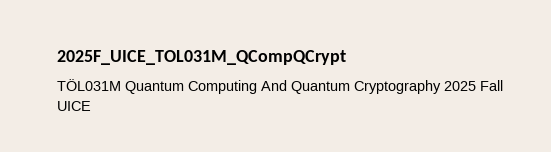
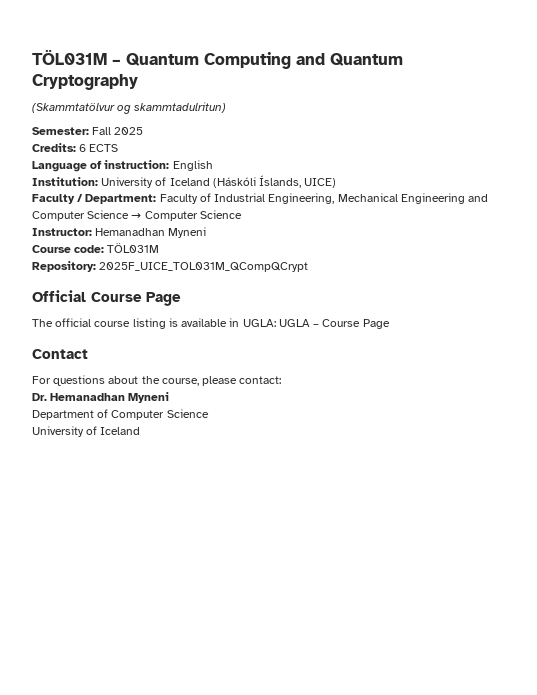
[57,50,346,65] [57,79,503,94] [57,101,91,111] 2025F_UICE_TOL031M_QCompQCrypt // TÖL031M Quantum Computing And Quantum Cryptography 2025 Fall UICE -> [32,49,403,69] [32,74,138,90] [32,102,227,114] [32,127,144,135] [32,143,119,152] [32,160,213,172] [32,175,337,188] [32,193,489,204] [32,210,242,221] [32,227,207,238] [32,243,160,253] [32,261,309,272] [32,290,181,306] [32,318,390,329] [32,349,88,359] [32,375,282,386] [32,392,170,403] [32,409,209,420] [32,426,141,437] TÖL031M – Quantum Computing and Quantum Cryptography // (Skammtatölvur og skammtadulritun) // Semester: Fall 2025 // Credits: 6 ECTS // Language of instruction: English // Institution: University of Iceland (Háskóli Íslands, UICE) // Faculty / Department: Faculty of Industrial Engineering, Mechanical Engineering and Computer Science → Computer Science // Instructor: Hemanadhan Myneni // Course code: TÖL031M // Repository: 2025F_UICE_TOL031M_QCompQCrypt // Official Course Page // The official course listing is available in UGLA: UGLA – Course Page // Contact // For questions about the course, please contact: // Dr. Hemanadhan Myneni // Department of Computer Science // University of Iceland

